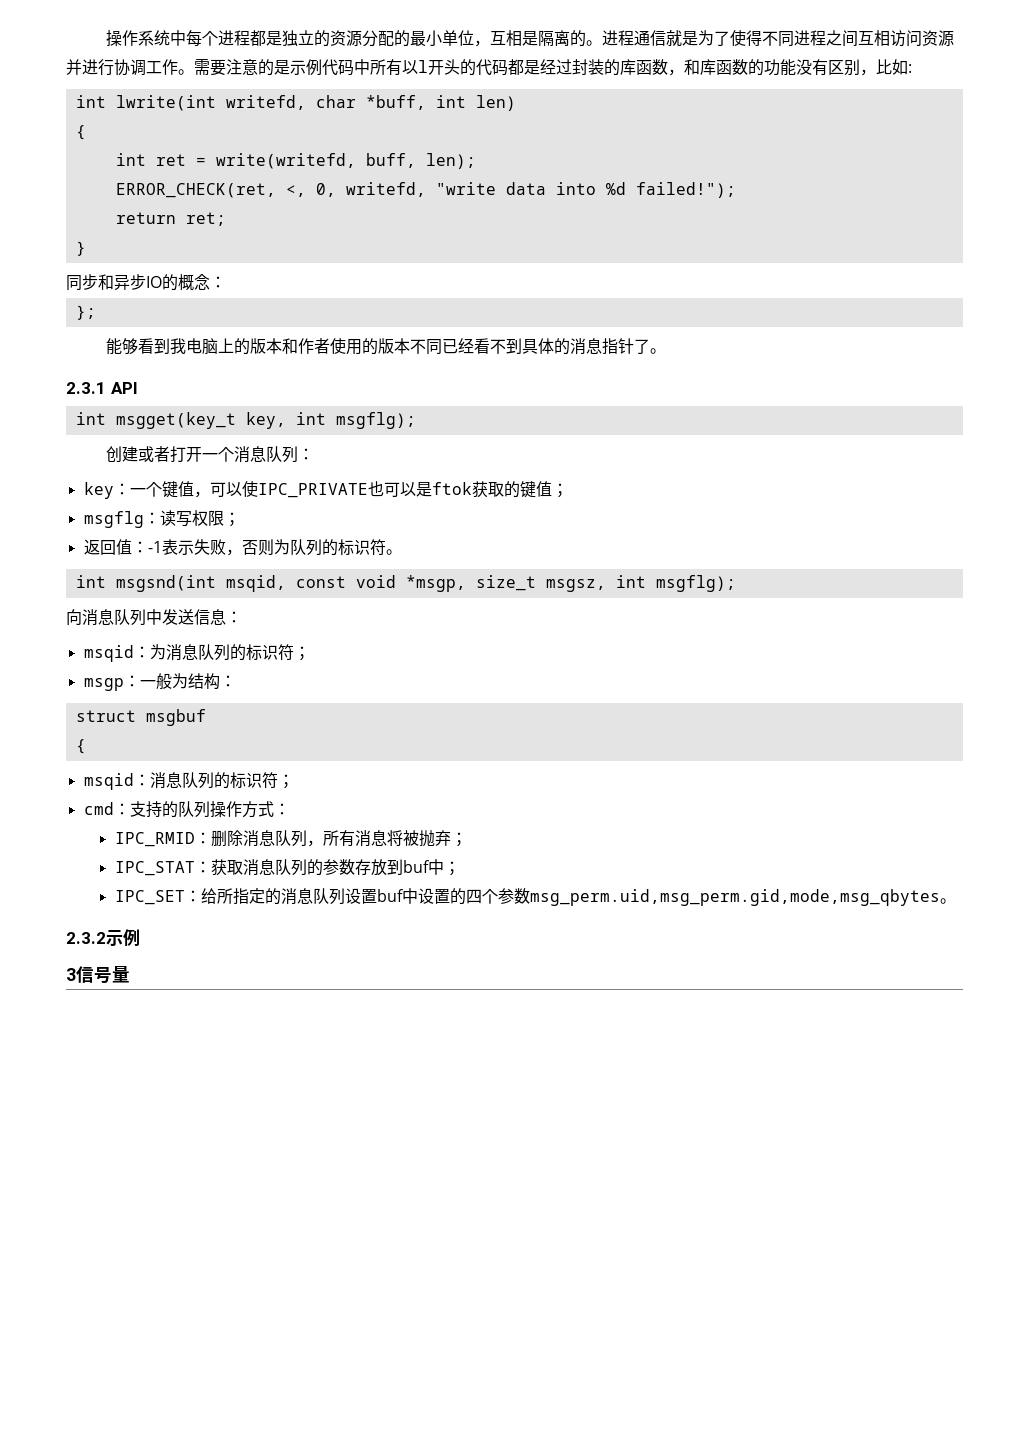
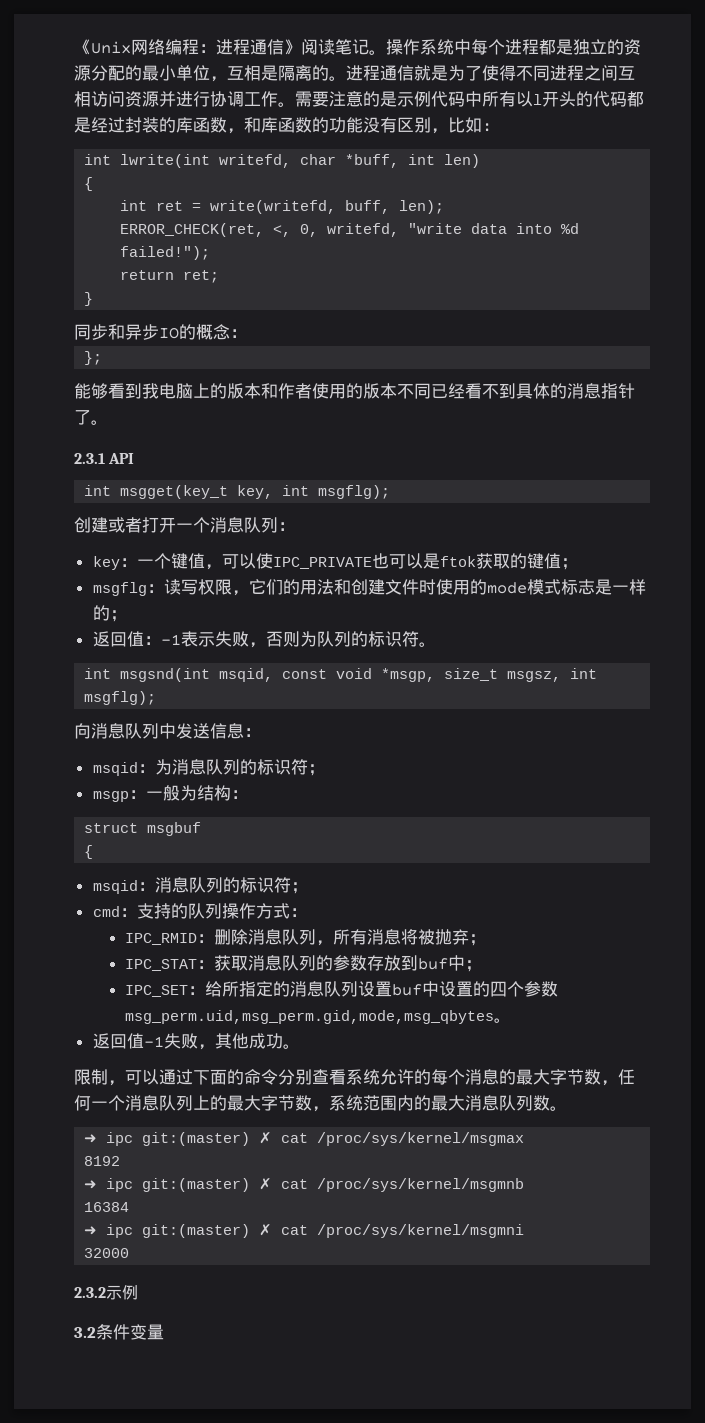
(106, 38) none -> [74,39,386,55] 《Unix网络编程：进程通信》阅读笔记。
(224, 518) none -> [231,579,646,596] [92,605,110,621] ，它们的用法和创建文件时使用的mode模式标志是一样的
(956, 901) none -> [92,1033,300,1050] [74,1069,635,1086] [74,1095,567,1112] [84,1132,525,1146] [84,1156,121,1166] [84,1178,525,1192] [84,1202,130,1212] [84,1224,525,1238] [84,1248,130,1258] // 返回值-1失败，其他成功。 // 限制，可以通过下面的命令分别查看系统允许的每个消息的最大字节数，任何一个消息队列上的最大字节数，系统范围内的最大消息队列数。 // ➜ ipc git:(master) ✗ cat /proc/sys/kernel/msgmax // 8192 // ➜ ipc git:(master) ✗ cat /proc/sys/kernel/msgmnb // 16384 // ➜ ipc git:(master) ✗ cat /proc/sys/kernel/msgmni // 32000
[66,966,112,983] 3信号 -> [74,1324,147,1340] 3.2条件变

